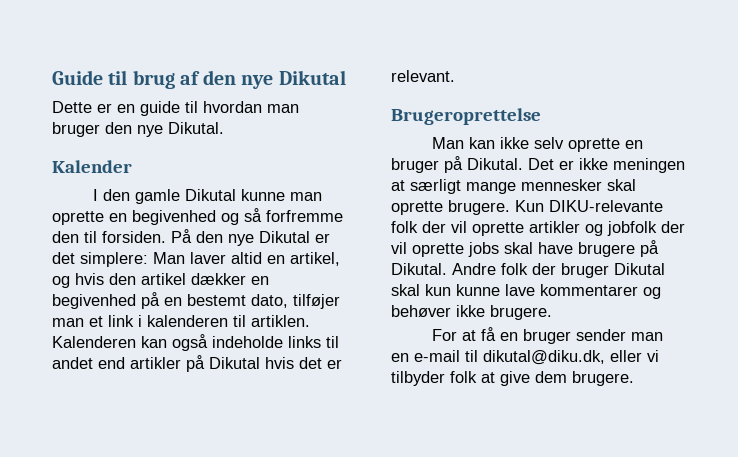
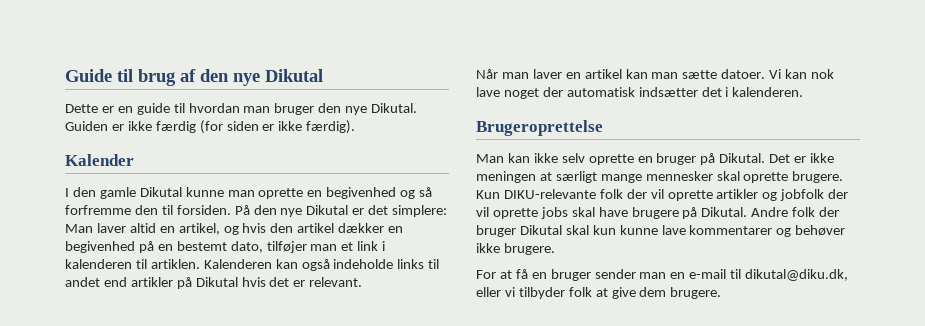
(224, 128) none -> [65,120,356,134] Guiden er ikke færdig (for siden er ikke færdig).
(455, 76) none -> [476,69,835,79] [476,87,804,99] // Når man laver en artikel kan man sætte datoer. Vi kan nok lave noget der automatisk indsætter det i kalenderen.

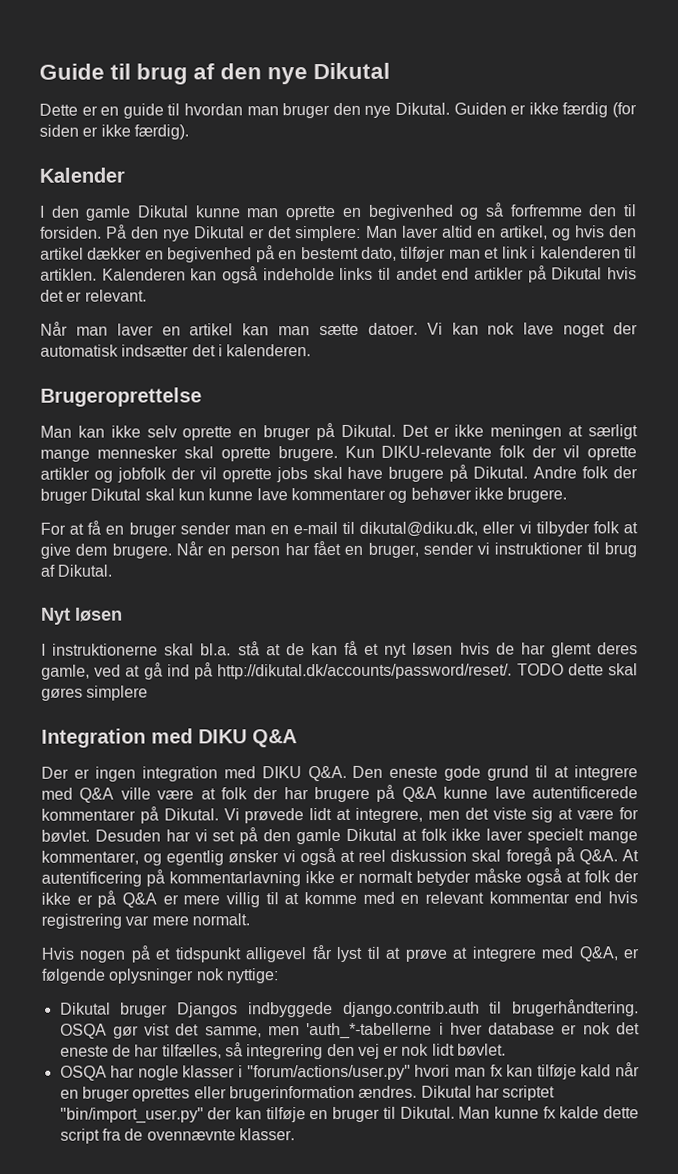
(722, 293) none -> [175,540,637,559] [40,564,113,577] [41,607,123,625] [41,640,638,658] [41,662,638,680] [41,685,149,701] [41,728,297,748] [41,765,638,782] [41,784,638,803] [41,806,639,824] [41,827,638,845] [41,847,639,866] [41,868,639,887] [41,890,638,908] [41,913,250,929] [41,945,640,963] [41,968,279,984] [59,999,639,1018] [59,1022,640,1040] [59,1042,507,1060] [59,1062,640,1081] [59,1085,556,1102] [59,1106,639,1124] [59,1128,295,1144] Når en person har fået en bruger, sender vi instruktioner til brug af Dikutal. // Nyt løsen // I instruktionerne skal bl.a. stå at de kan få et nyt løsen hvis de har glemt deres gamle, ved at gå ind på http://dikutal.dk/accounts/password/reset/. TODO dette skal gøres simplere // Integration med DIKU Q&A // Der er ingen integration med DIKU Q&A. Den eneste gode grund til at integrere med Q&A ville være at folk der har brugere på Q&A kunne lave autentificerede kommentarer på Dikutal. Vi prøvede lidt at integrere, men det viste sig at være for bøvlet. Desuden har vi set på den gamle Dikutal at folk ikke laver specielt mange kommentarer, og egentlig ønsker vi også at reel diskussion skal foregå på Q&A. At autentificering på kommentarlavning ikke er normalt betyder måske også at folk der ikke er på Q&A er mere villig til at komme med en relevant kommentar end hvis registrering var mere normalt. // Hvis nogen på et tidspunkt alligevel får lyst til at prøve at integrere med Q&A, er følgende oplysninger nok nyttige: // Dikutal bruger Djangos indbyggede django.contrib.auth til brugerhåndtering. OSQA gør vist det samme, men 'auth_*-tabellerne i hver database er nok det eneste de har tilfælles, så integrering den vej er nok lidt bøvlet. // OSQA har nogle klasser i "forum/actions/user.py" hvori man fx kan tilføje kald når en bruger oprettes eller brugerinformation ændres. Dikutal har scriptet "bin/import_user.py" der kan tilføje en bruger til Dikutal. Man kunne fx kalde dette script fra de ovennævnte klasser.

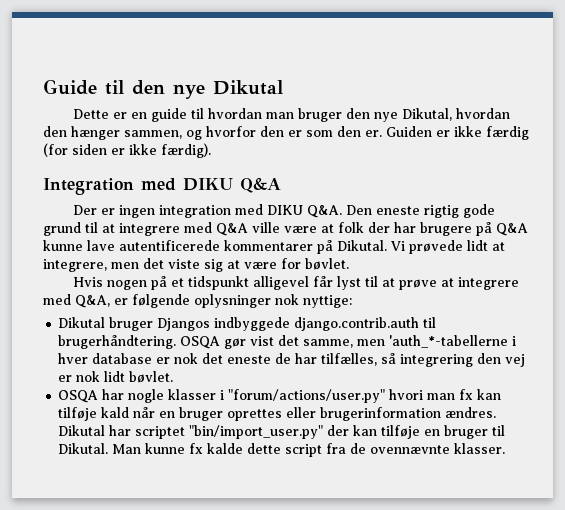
[136,63,216,85] brug af -> (124, 87) none
[395,102,451,115] Dikutal. -> [401,108,510,121] [43,126,382,140] Dikutal, hvordan den hænger sammen, og hvorfor den er som den er.
[39,167,125,183] [40,202,637,221] [40,224,637,242] [40,245,638,263] [40,265,638,284] [40,289,147,302] [40,321,638,338] [40,344,312,357] [40,387,202,407] [40,423,638,441] [40,445,637,462] [40,464,639,483] [40,487,568,504] [40,520,638,538] [40,540,637,559] [40,564,113,577] [41,607,123,625] [41,640,638,658] [41,662,638,680] [41,685,149,701] // Kalender // I den gamle Dikutal kunne man oprette en begivenhed og så forfremme den til forsiden. På den nye Dikutal er det simplere: Man laver altid en artikel, og hvis den artikel dækker en begivenhed på en bestemt dato, tilføjer man et link i kalenderen til artiklen. Kalenderen kan også indeholde links til andet end artikler på Dikutal hvis det er relevant. // Når man laver en artikel kan man sætte datoer. Vi kan nok lave noget der automatisk indsætter det i kalenderen. // Brugeroprettelse // Man kan ikke selv oprette en bruger på Dikutal. Det er ikke meningen at særligt mange mennesker skal oprette brugere. Kun DIKU-relevante folk der vil oprette artikler og jobfolk der vil oprette jobs skal have brugere på Dikutal. Andre folk der bruger Dikutal skal kun kunne lave kommentarer og behøver ikke brugere. // For at få en bruger sender man en e-mail til dikutal@diku.dk, eller vi tilbyder folk at give dem brugere. Når en person har fået en bruger, sender vi instruktioner til brug af Dikutal. // Nyt løsen // I instruktionerne skal bl.a. stå at de kan få et nyt løsen hvis de har glemt deres gamle, ved at gå ind på http://dikutal.dk/accounts/password/reset/. TODO dette skal gøres simplere -> (211, 150) none
(439, 772) none -> [423,205,459,218] rigtig
[94,827,638,845] [41,847,639,866] [41,868,639,887] [41,890,638,908] [41,913,250,929] Desuden har vi set på den gamle Dikutal at folk ikke laver specielt mange kommentarer, og egentlig ønsker vi også at reel diskussion skal foregå på Q&A. At autentificering på kommentarlavning ikke er normalt betyder måske også at folk der ikke er på Q&A er mere villig til at komme med en relevant kommentar end hvis registrering var mere normalt. -> (349, 264) none

